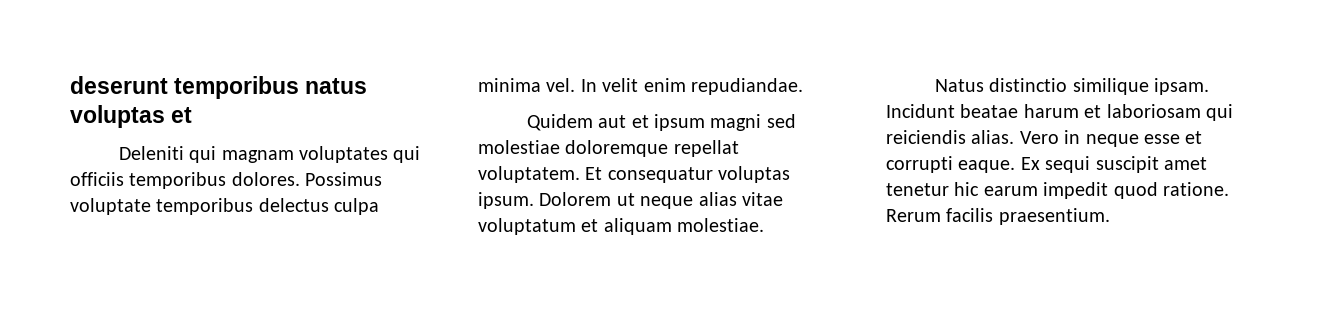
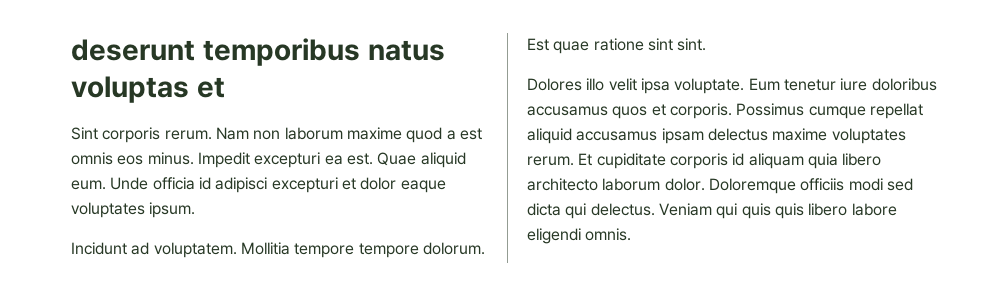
[118,146,421,163] [70,172,383,189] [70,198,380,215] [478,78,803,95] [526,114,796,131] [478,140,739,157] [478,166,791,183] [478,192,783,209] [478,218,765,235] [934,78,1209,95] [886,104,1233,121] [886,130,1203,147] [886,156,1207,173] [886,182,1229,199] [886,208,1110,225] Deleniti qui magnam voluptates qui officiis temporibus dolores. Possimus voluptate temporibus delectus culpa minima vel. In velit enim repudiandae. // Quidem aut et ipsum magni sed molestiae doloremque repellat voluptatem. Et consequatur voluptas ipsum. Dolorem ut neque alias vitae voluptatum et aliquam molestiae. // Natus distinctio similique ipsam. Incidunt beatae harum et laboriosam qui reiciendis alias. Vero in neque esse et corrupti eaque. Ex sequi suscipit amet tenetur hic earum impedit quod ratione. Rerum facilis praesentium. -> [71,127,482,143] [71,152,466,168] [71,177,446,193] [71,202,196,218] [71,242,485,258] [527,38,707,54] [527,78,937,94] [527,103,923,119] [527,128,906,144] [527,153,882,169] [527,178,913,194] [527,203,897,219] [527,228,632,244] Sint corporis rerum. Nam non laborum maxime quod a est omnis eos minus. Impedit excepturi ea est. Quae aliquid eum. Unde officia id adipisci excepturi et dolor eaque voluptates ipsum. // Incidunt ad voluptatem. Mollitia tempore tempore dolorum. Est quae ratione sint sint. // Dolores illo velit ipsa voluptate. Eum tenetur iure doloribus accusamus quos et corporis. Possimus cumque repellat aliquid accusamus ipsam delectus maxime voluptates rerum. Et cupiditate corporis id aliquam quia libero architecto laborum dolor. Doloremque officiis modi sed dicta qui delectus. Veniam qui quis quis libero labore eligendi omnis.

